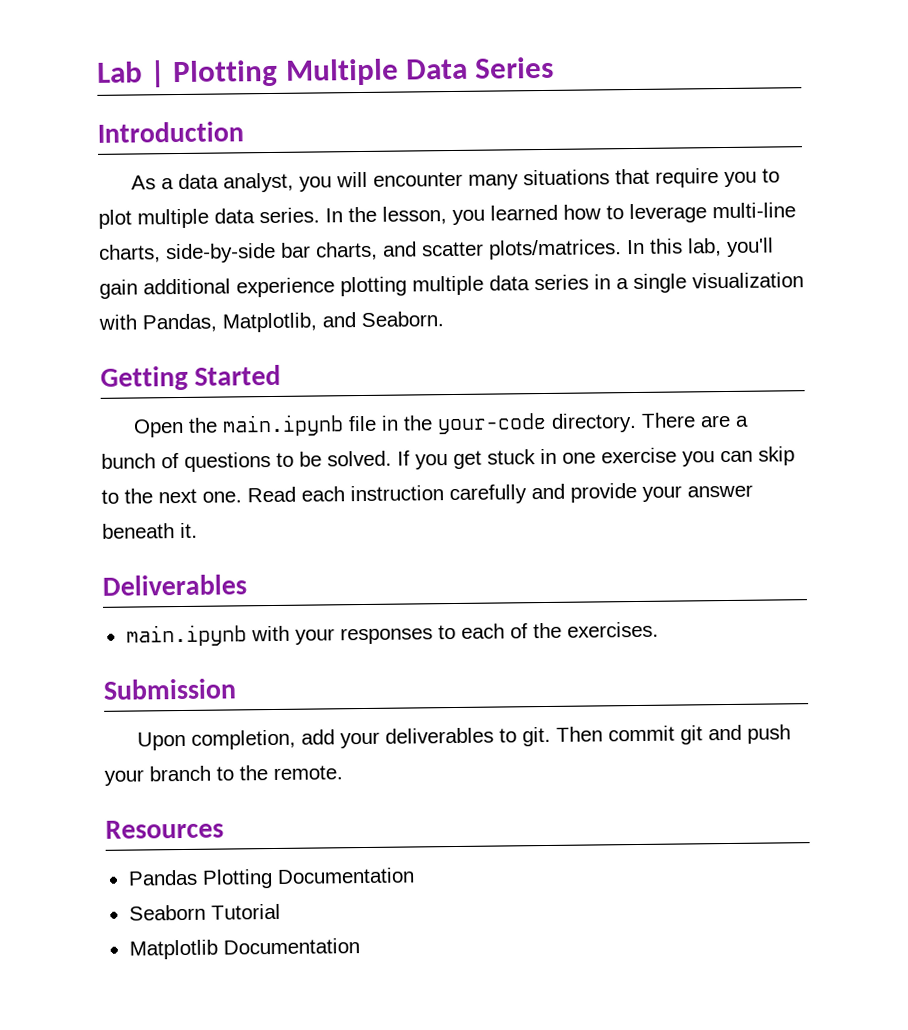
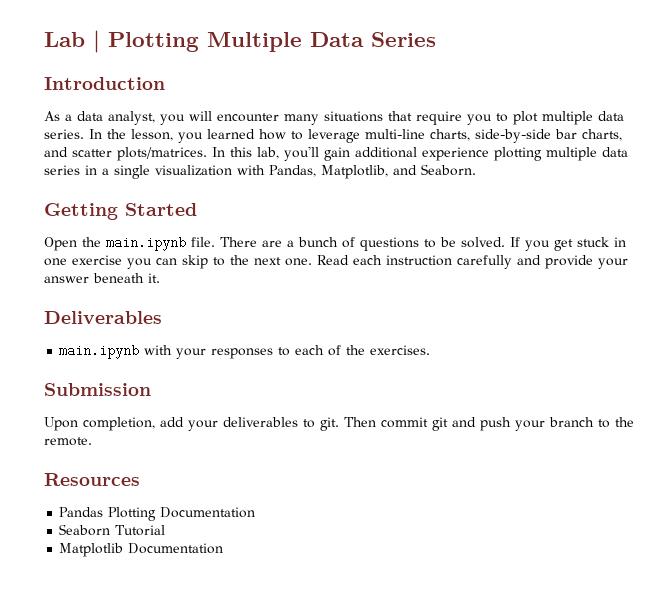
[347,412,637,435] file in the your-code directory. -> [191,237,215,247] file.

